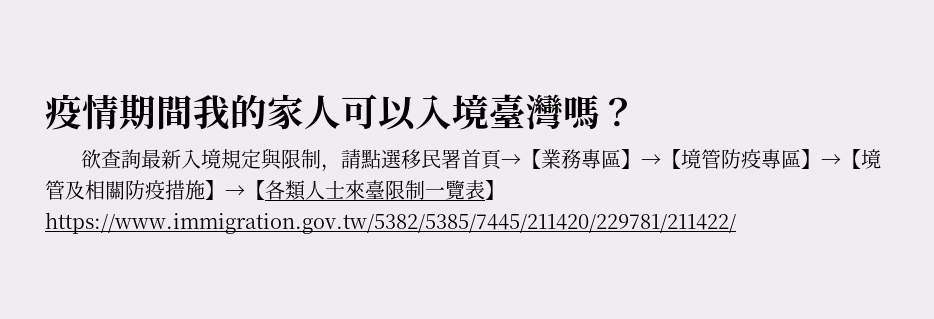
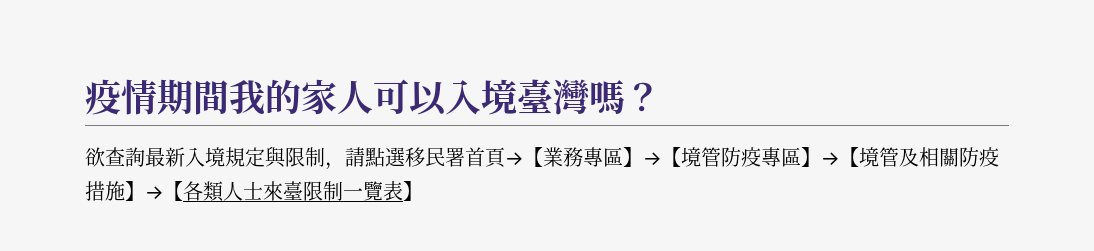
[45,212,736,234] https://www.immigration.gov.tw/5382/5385/7445/211420/229781/211422/ -> (423, 191) none

